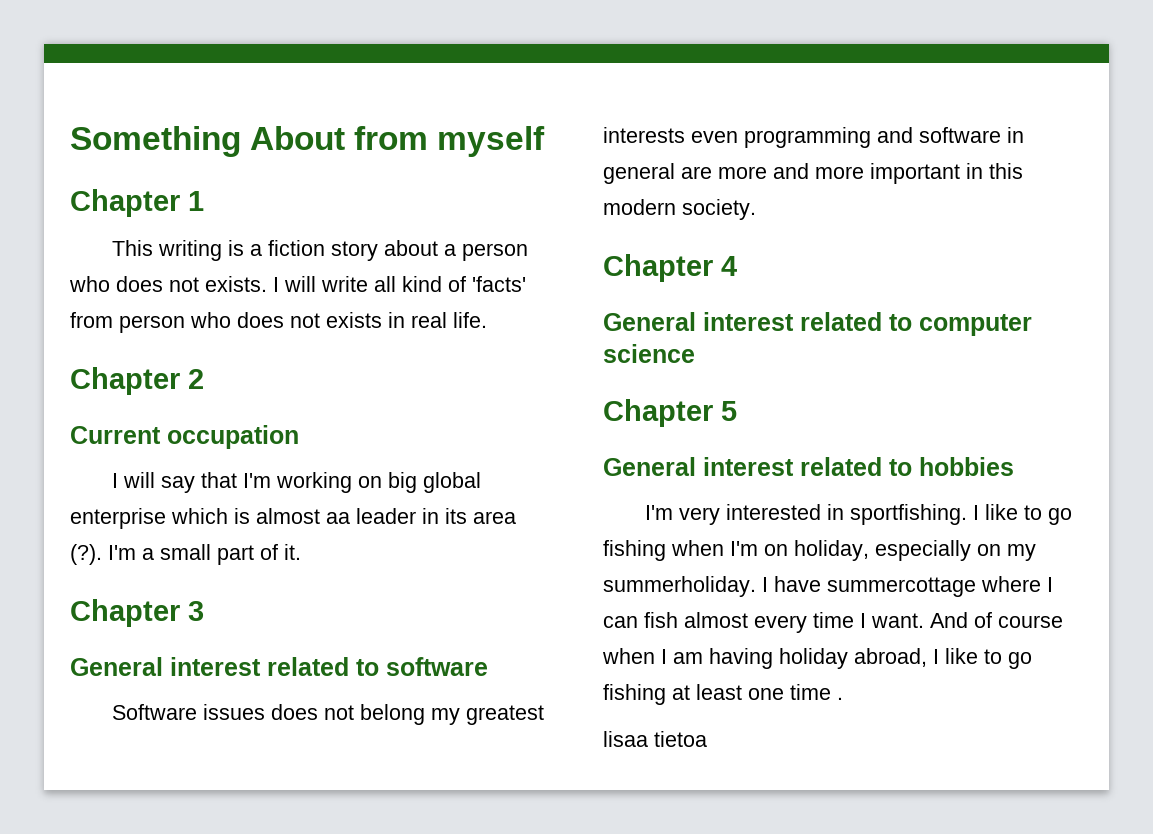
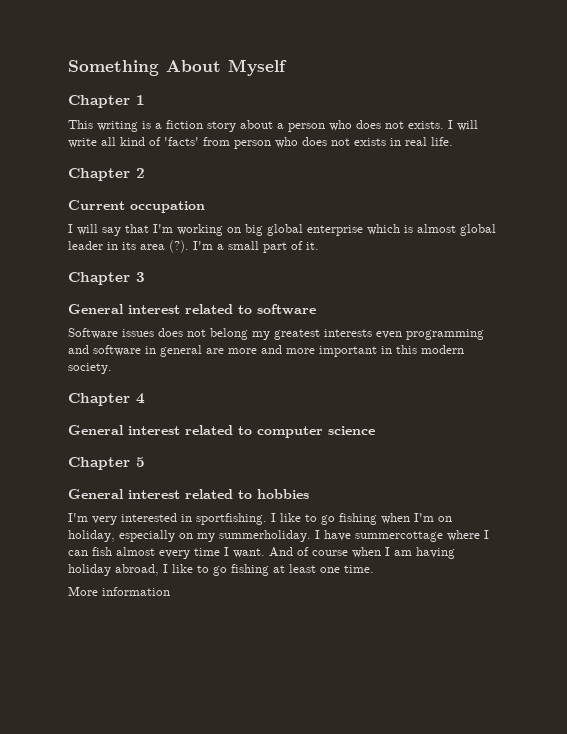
[354,126,546,157] from myself -> [228,59,287,76] Myself
[326,512,350,524] aa -> [460,224,496,236] global
[790,684,843,700] [603,731,707,747] time . // lisaa tietoa -> [344,565,374,573] [68,586,170,596] time. // More information

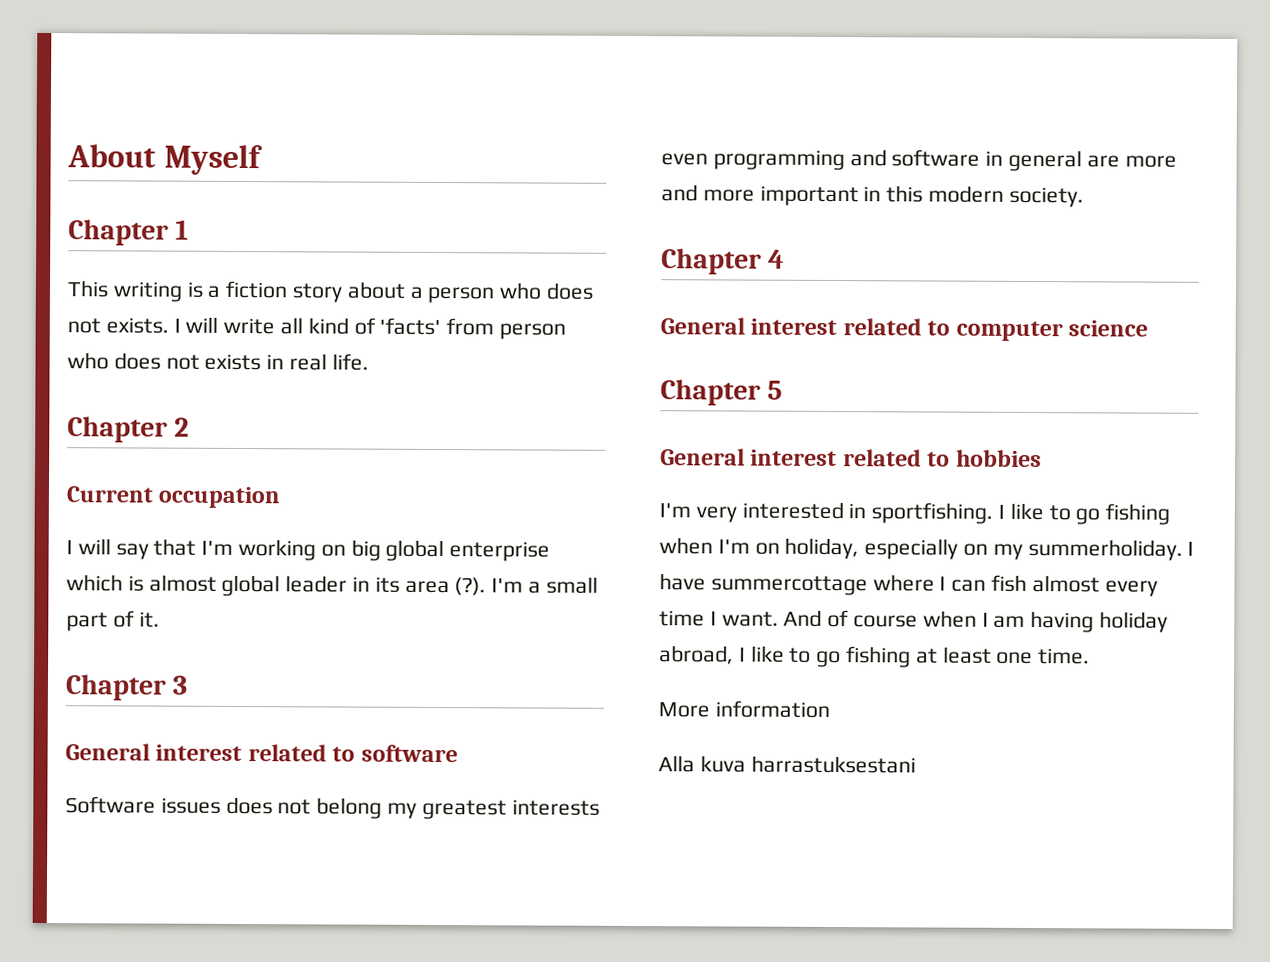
[68,60,159,76] Something -> (67, 156) none
(170, 591) none -> [658,755,916,774] // Alla kuva harrastuksestani

